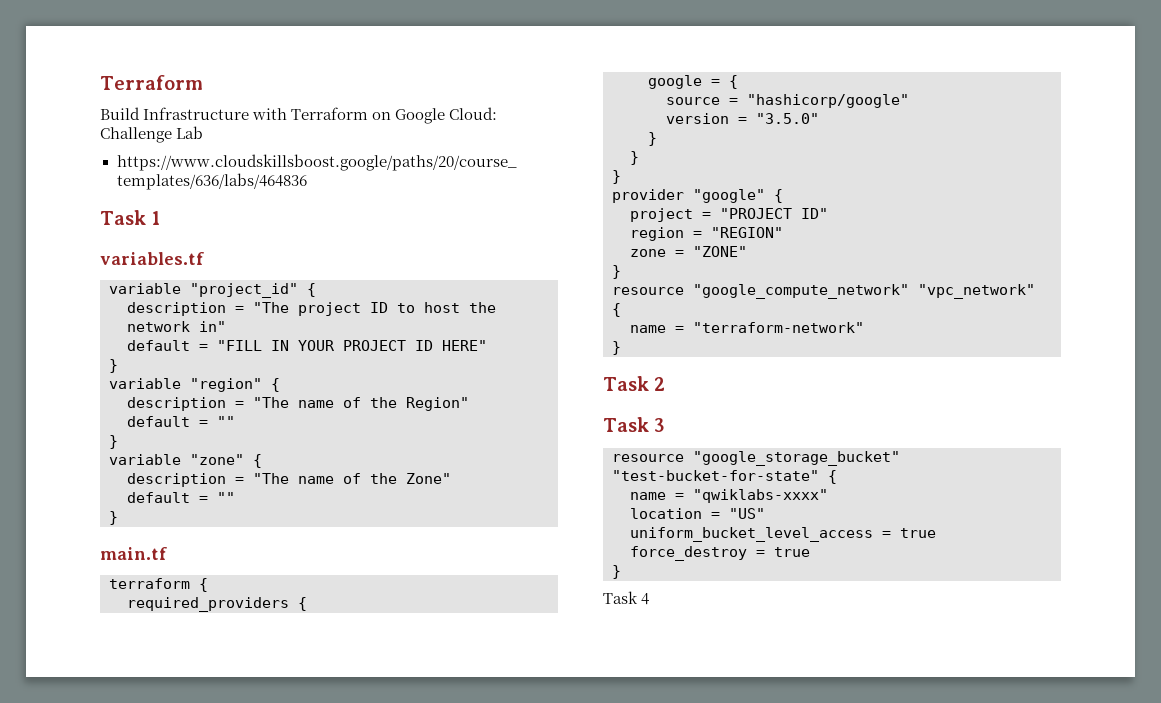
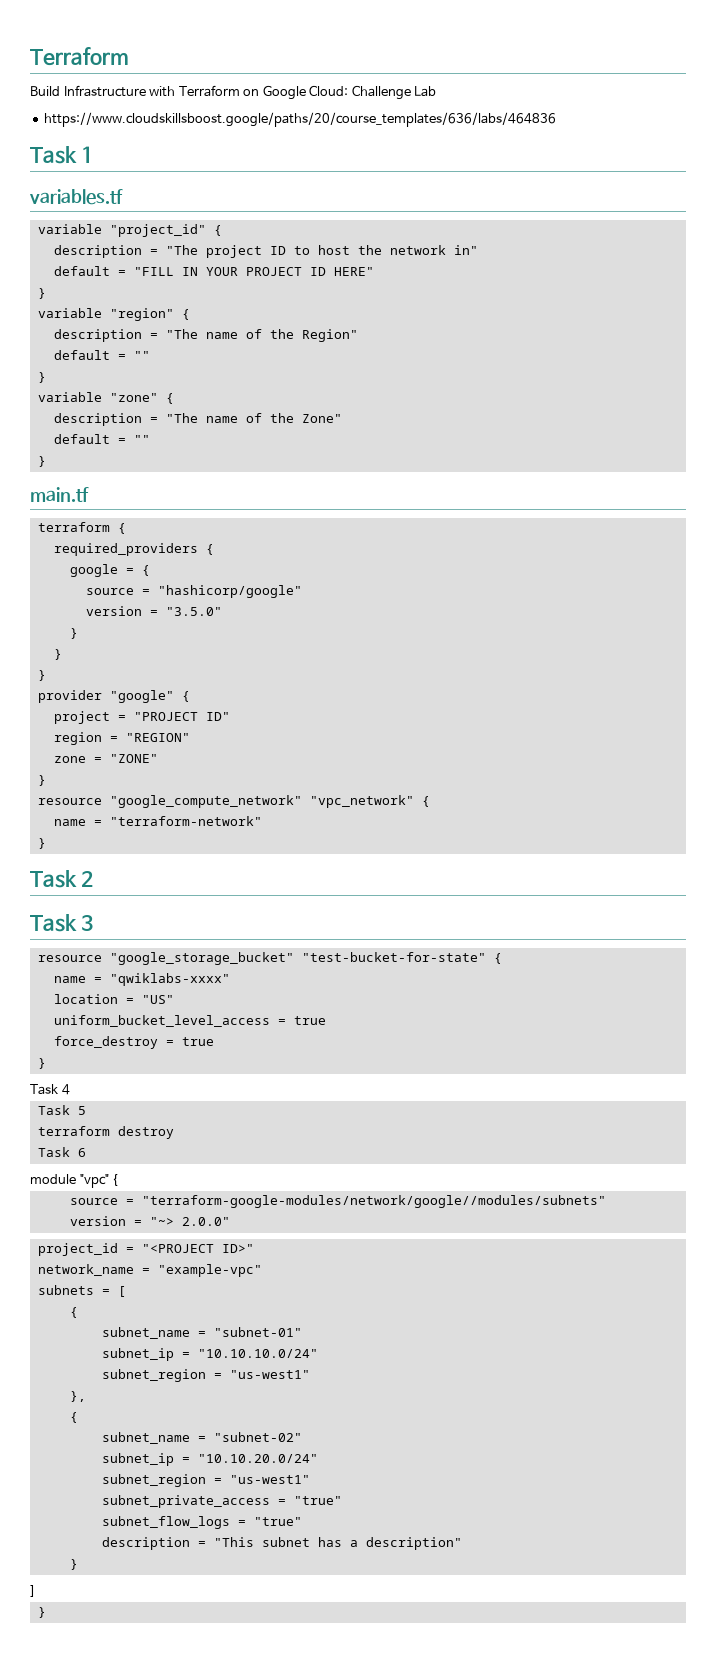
(650, 599) none -> [37,1105,86,1115] [37,1126,174,1139] [37,1147,86,1157] [30,1174,119,1188] [69,1195,606,1208] [69,1216,230,1226] [37,1243,254,1256] [37,1264,262,1277] [37,1285,126,1297] [69,1307,78,1318] [101,1327,302,1339] [101,1348,318,1361] [101,1369,310,1382] [69,1391,86,1402] [69,1412,78,1423] [101,1432,302,1444] [101,1453,318,1466] [101,1474,310,1487] [101,1495,342,1508] [101,1516,302,1529] [101,1537,462,1550] [69,1559,78,1570] [30,1585,36,1597] [37,1607,46,1618] // Task 5 // terraform destroy // Task 6 // module "vpc" { // source = "terraform-google-modules/network/google//modules/subnets" // version = "~> 2.0.0" // project_id = "<PROJECT ID>" // network_name = "example-vpc" // subnets = [ // { // subnet_name = "subnet-01" // subnet_ip = "10.10.10.0/24" // subnet_region = "us-west1" // }, // { // subnet_name = "subnet-02" // subnet_ip = "10.10.20.0/24" // subnet_region = "us-west1" // subnet_private_access = "true" // subnet_flow_logs = "true" // description = "This subnet has a description" // } // ] // }

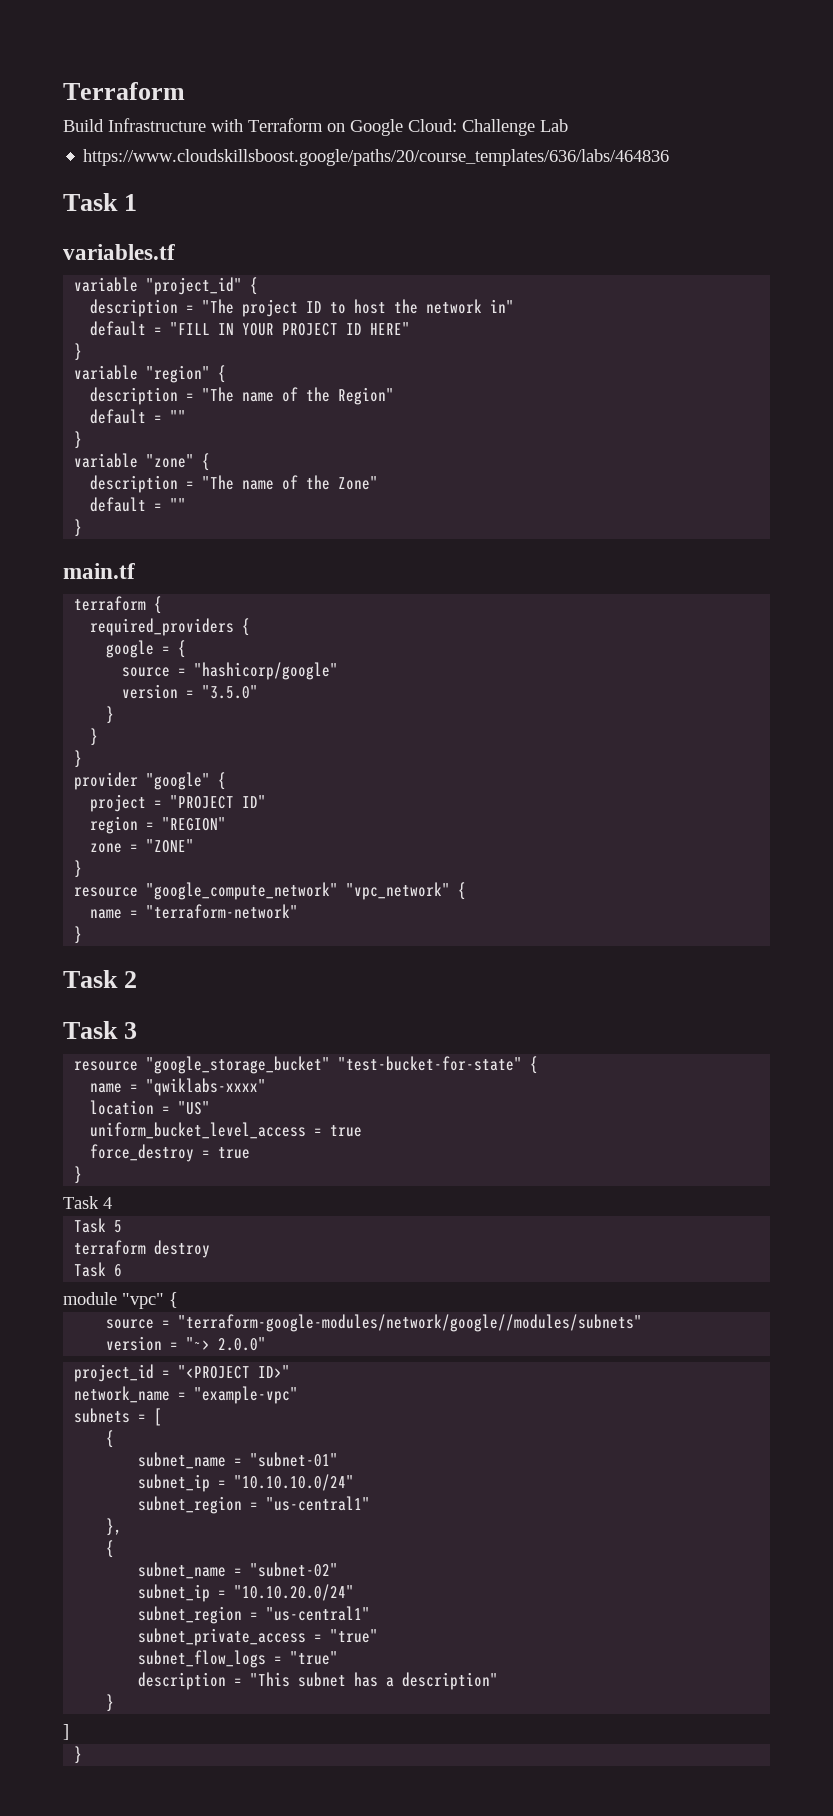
[229,1370,310,1379] "us-west1" -> [266,1496,371,1511] "us-central1"
[229,1475,310,1484] "us-west1" -> [266,1606,371,1621] "us-central1"

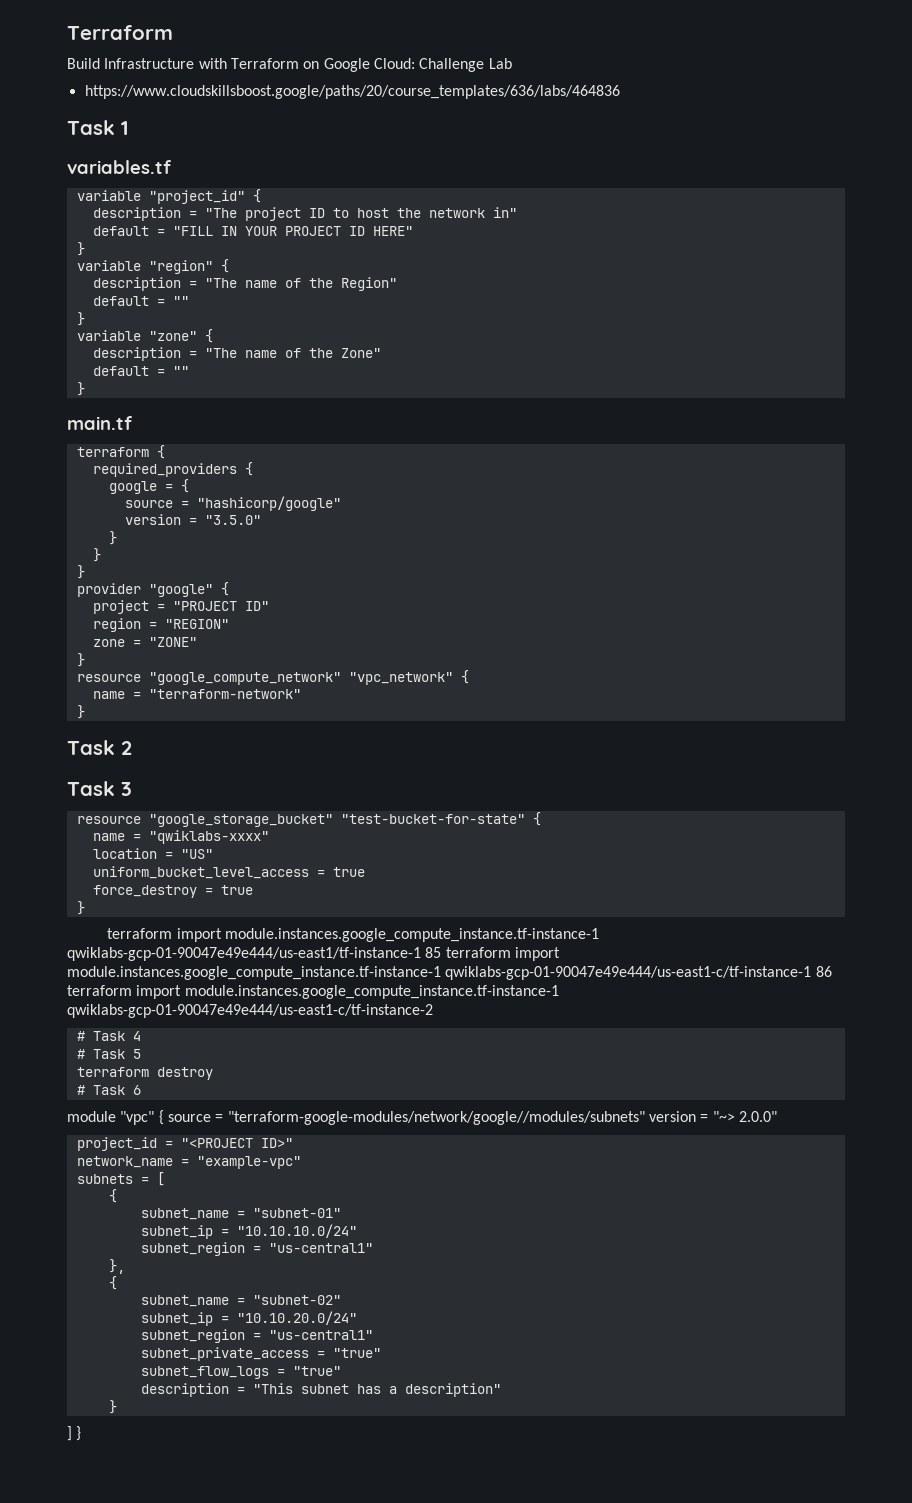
(83, 1175) none -> [107,928,599,942] [67,947,560,961] [67,966,832,980] [67,985,559,999] [67,1004,433,1018] [76,1031,85,1041] terraform import module.instances.google_compute_instance.tf-instance-1 qwiklabs-gcp-01-90047e49e444/us-east1/tf-instance-1 85 terraform import module.instances.google_compute_instance.tf-instance-1 qwiklabs-gcp-01-90047e49e444/us-east1-c/tf-instance-1 86 terraform import module.instances.google_compute_instance.tf-instance-1 qwiklabs-gcp-01-90047e49e444/us-east1-c/tf-instance-2 // #
(112, 1203) none -> [76,1049,85,1059] #
(211, 1249) none -> [76,1085,85,1095] #
(178, 1300) // -> (164, 1117) none
(643, 1323) // -> (645, 1118) none
(69, 1732) // -> (72, 1433) none

